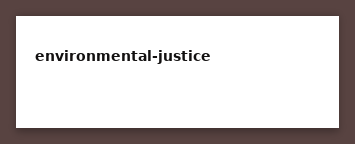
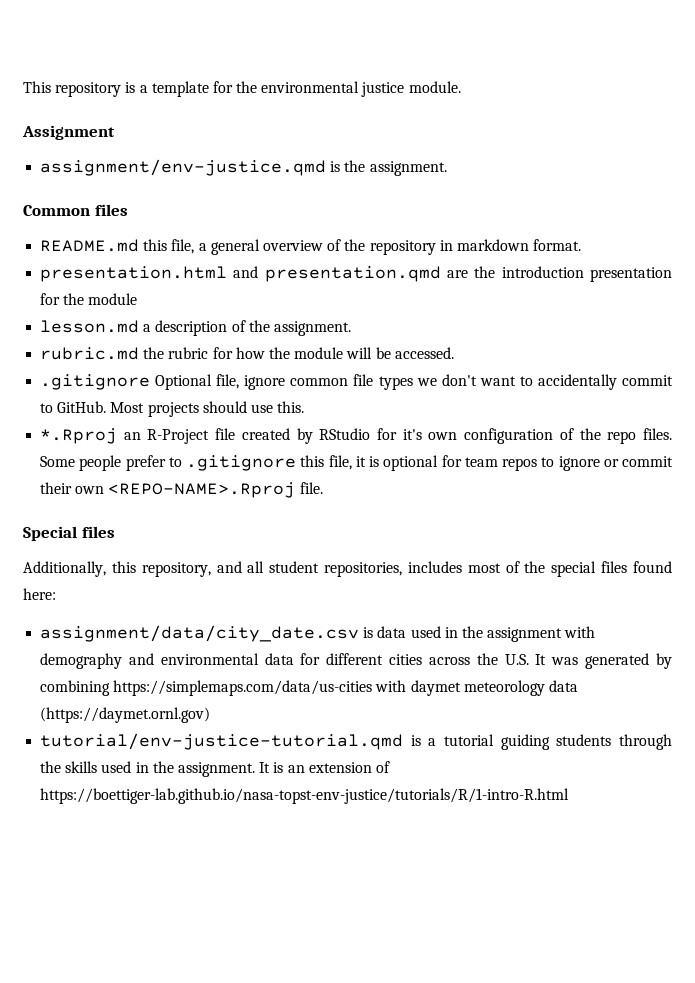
[35,50,211,64] environmental-justice -> [23,81,461,97] [22,125,115,140] [40,159,447,176] [23,204,128,216] [40,239,582,255] [40,266,672,282] [40,293,138,305] [40,320,351,336] [40,347,454,360] [40,374,673,390] [40,401,305,417] [40,428,672,444] [40,455,673,471] [40,482,323,498] [23,526,115,541] [23,561,672,577] [23,588,56,600] [40,625,596,642] [40,653,673,669] [40,680,578,696] [40,707,211,723] [40,733,672,750] [40,761,390,777] [40,788,570,804] This repository is a template for the environmental justice module. // Assignment // assignment/env-justice.qmd is the assignment. // Common files // README.md this file, a general overview of the repository in markdown format. // presentation.html and presentation.qmd are the introduction presentation for the module // lesson.md a description of the assignment. // rubric.md the rubric for how the module will be accessed. // .gitignore Optional file, ignore common file types we don't want to accidentally commit to GitHub. Most projects should use this. // *.Rproj an R-Project file created by RStudio for it's own configuration of the repo files. Some people prefer to .gitignore this file, it is optional for team repos to ignore or commit their own <REPO-NAME>.Rproj file. // Special files // Additionally, this repository, and all student repositories, includes most of the special files found here: // assignment/data/city_date.csv is data used in the assignment with demography and environmental data for different cities across the U.S. It was generated by combining https://simplemaps.com/data/us-cities with daymet meteorology data (https://daymet.ornl.gov) // tutorial/env-justice-tutorial.qmd is a tutorial guiding students through the skills used in the assignment. It is an extension of https://boettiger-lab.github.io/nasa-topst-env-justice/tutorials/R/1-intro-R.html

